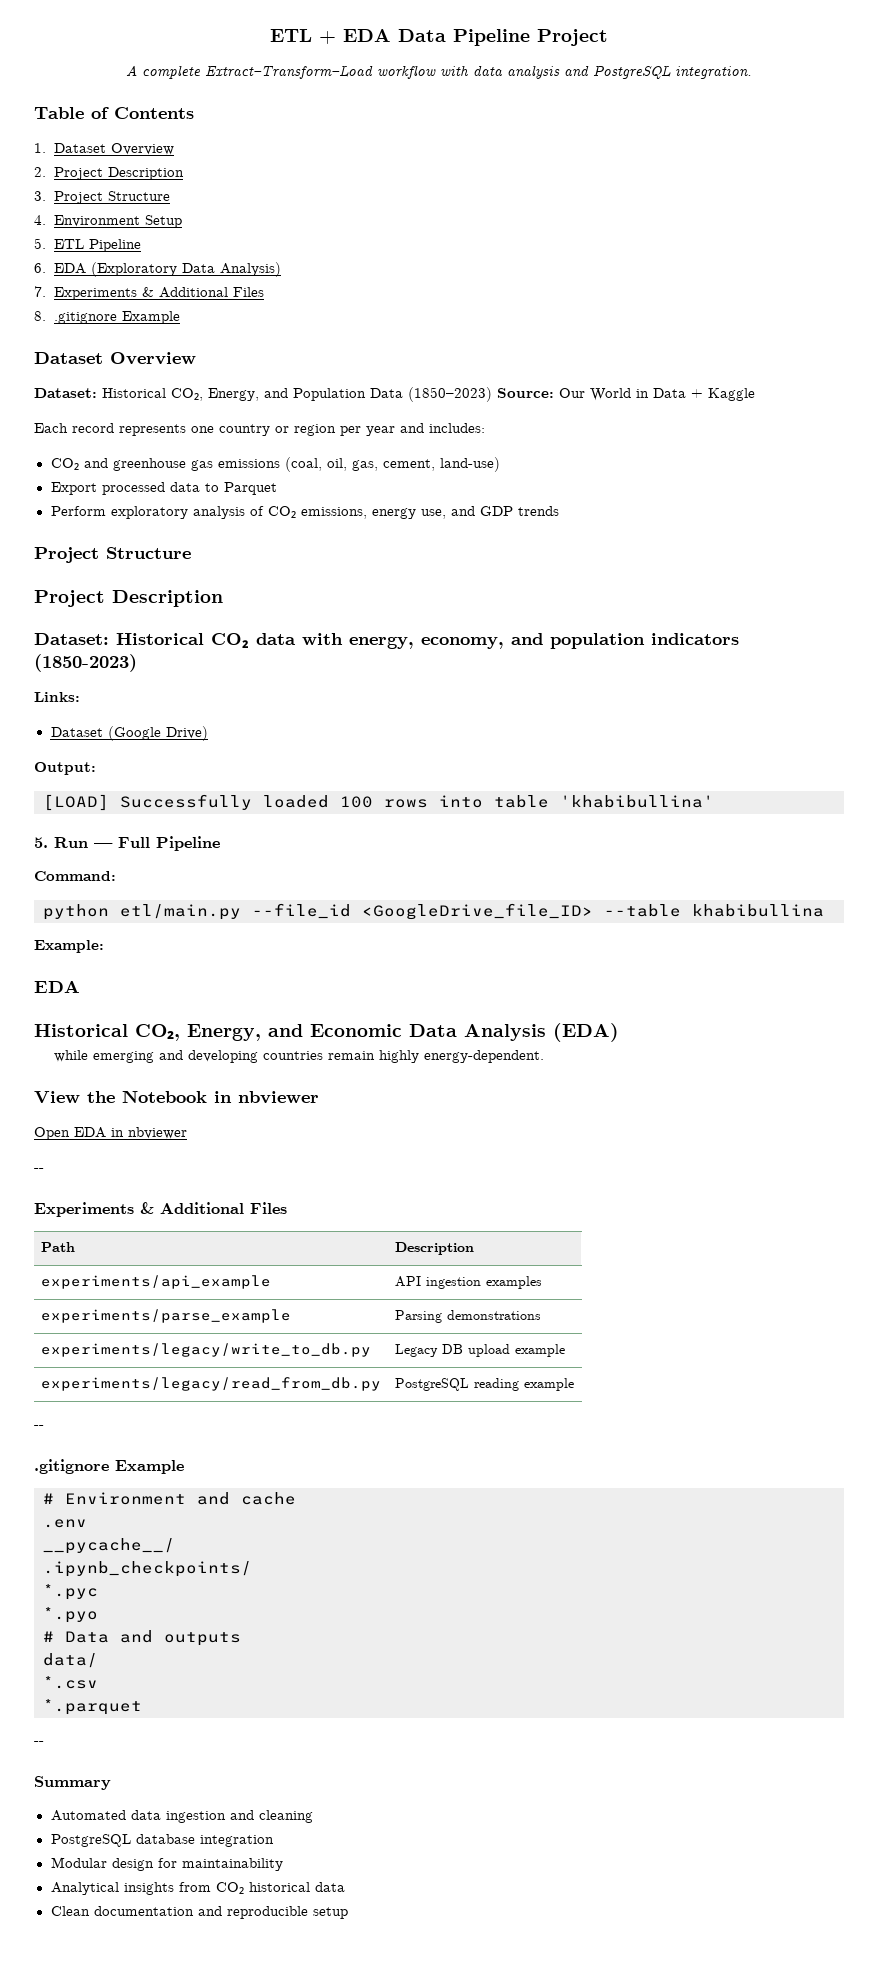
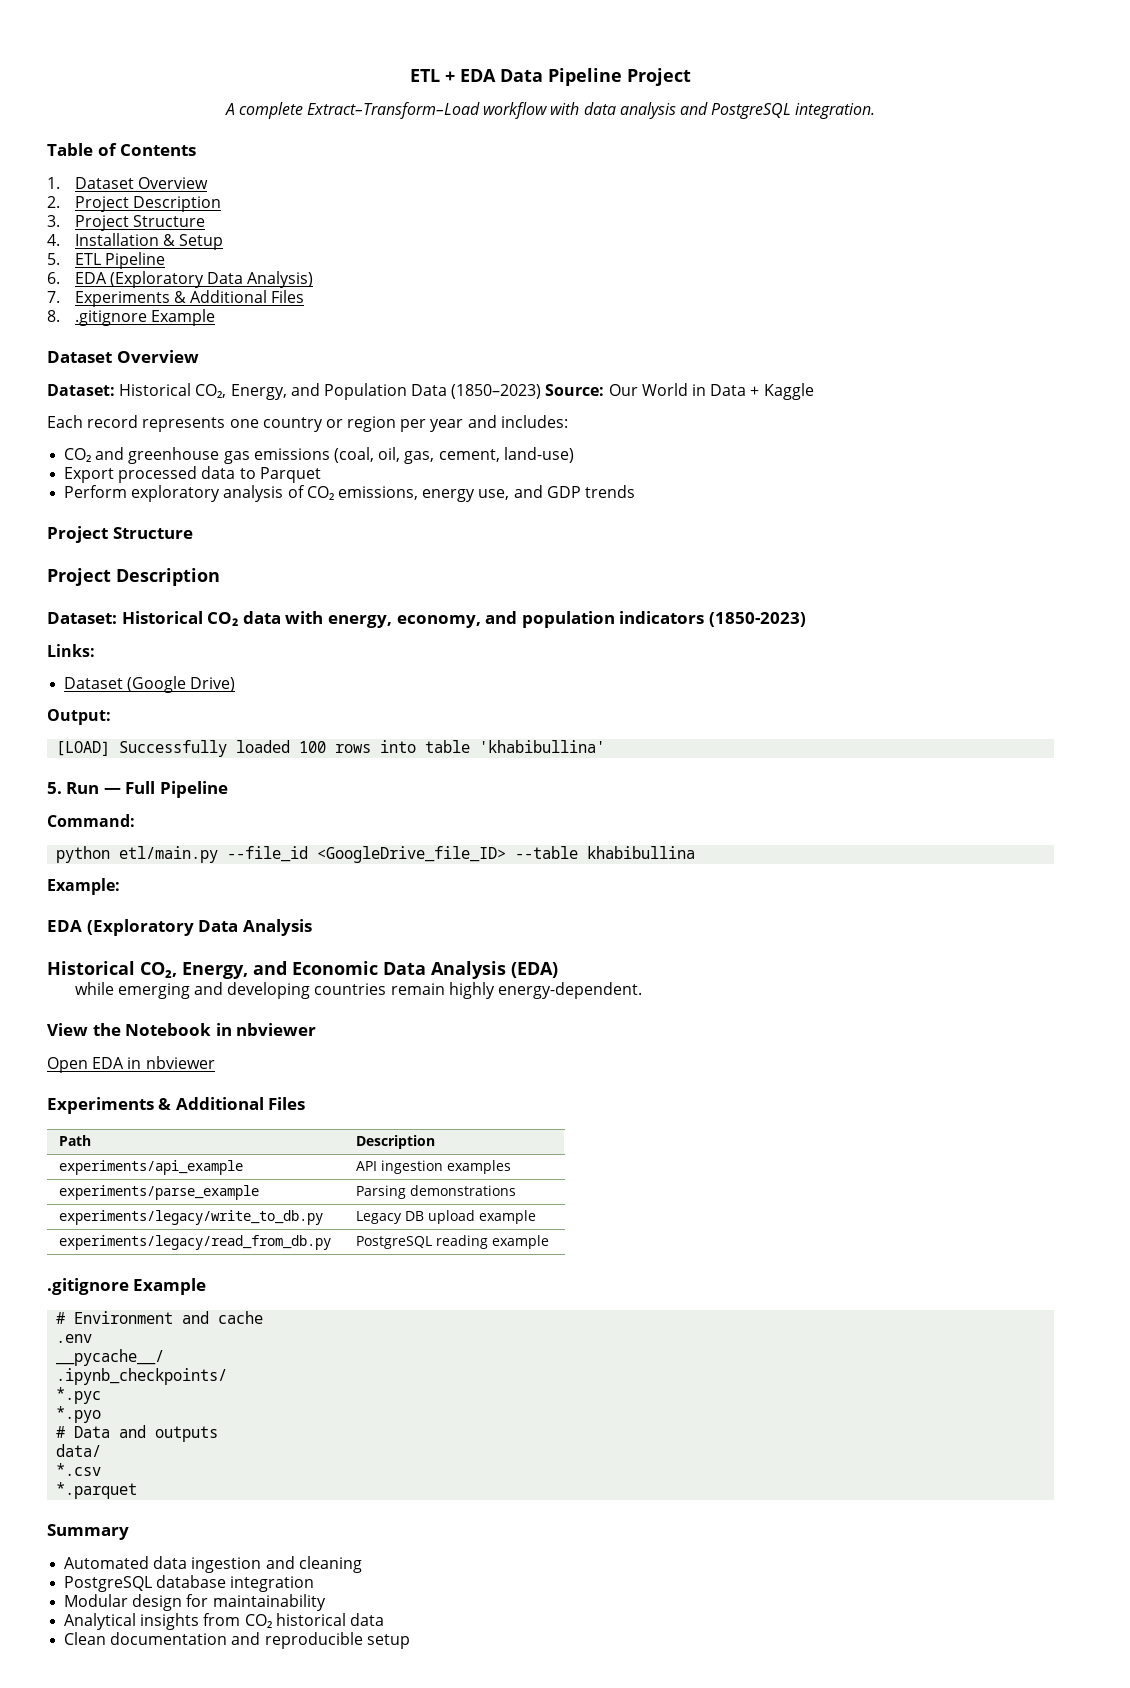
[53,215,140,227] Environment -> [74,233,175,246] Installation &
(80, 986) none -> [86,919,312,936] (Exploratory Data Analysis
[34,1168,44,1172] // -- -> (215, 1062) none
[34,1425,44,1429] // -- -> (550, 1242) none
[34,1741,44,1745] // -- -> (138, 1490) none

